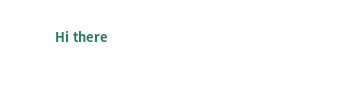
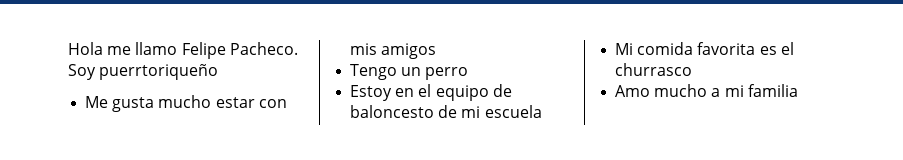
[55,30,108,42] Hi there -> [68,42,298,59] [68,64,219,80] [85,95,287,112] [350,43,437,59] [350,64,469,80] [350,84,512,101] [350,105,542,118] [615,42,794,55] [615,63,693,76] [615,84,798,97] Hola me llamo Felipe Pacheco. Soy puerrtoriqueño // Me gusta mucho estar con mis amigos // Tengo un perro // Estoy en el equipo de baloncesto de mi escuela // Mi comida favorita es el churrasco // Amo mucho a mi familia

